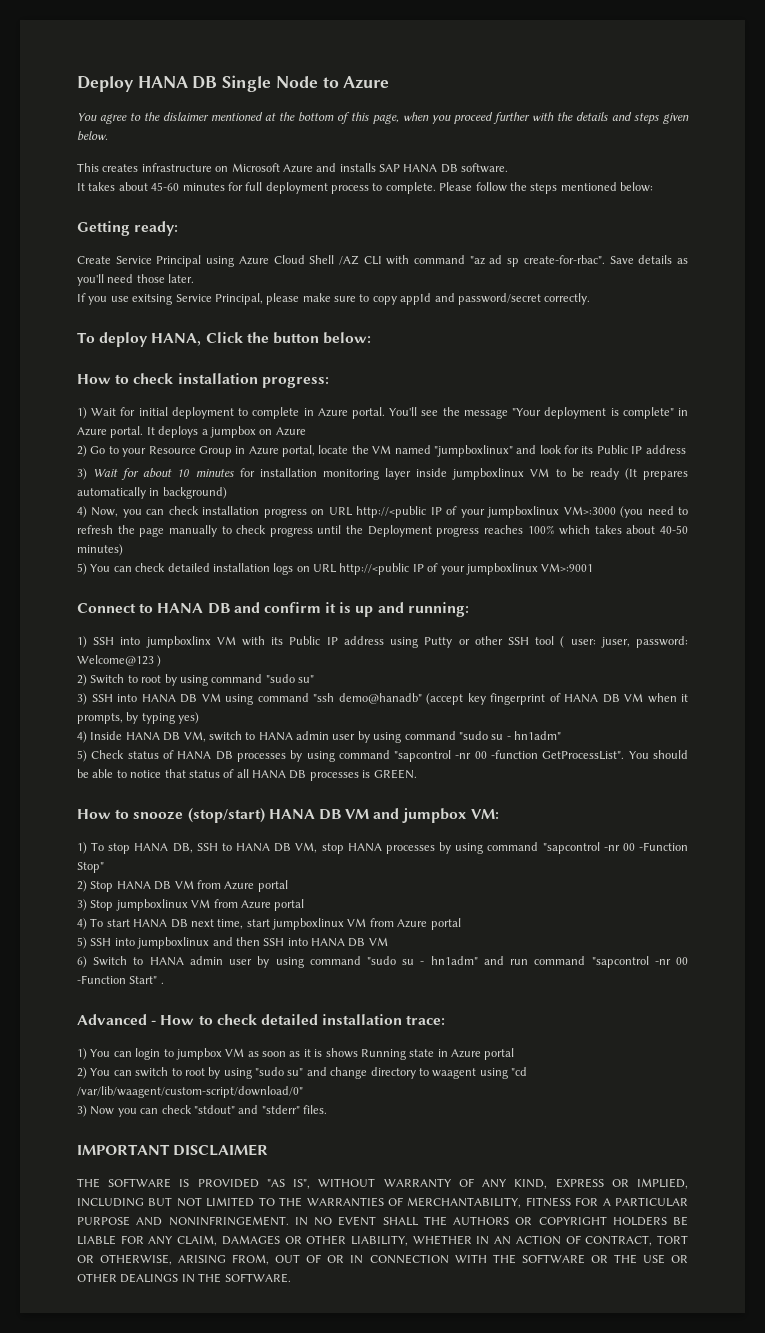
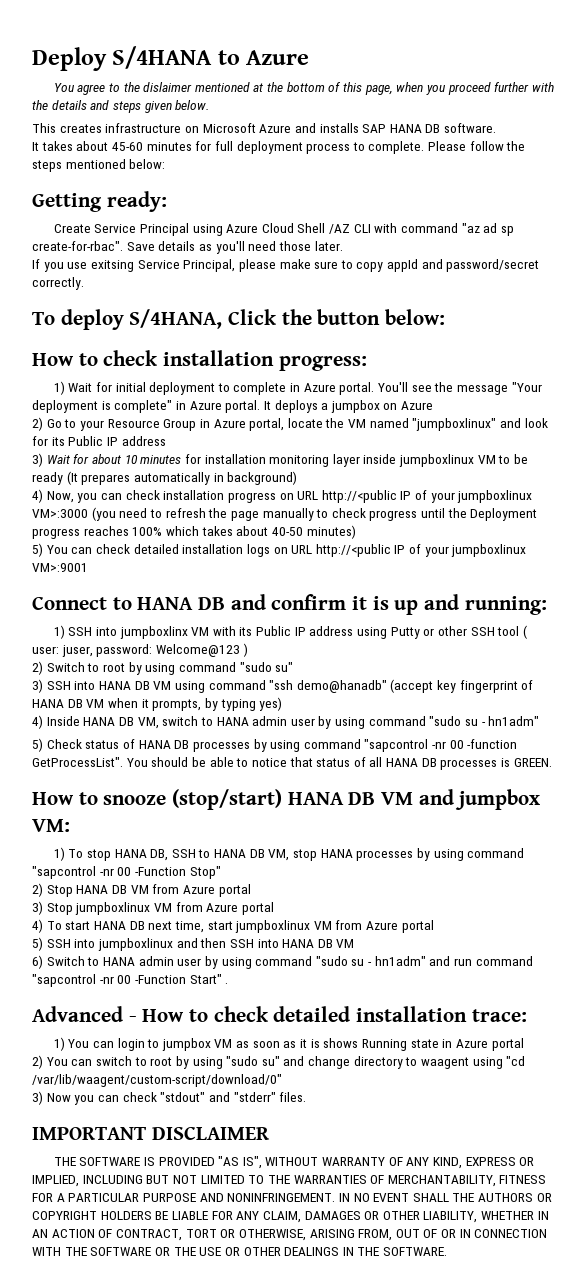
[137,75,318,92] HANA DB Single Node -> [112,46,213,69] S/4HANA
[151,333,202,346] HANA, -> [129,309,223,329] S/4HANA,

